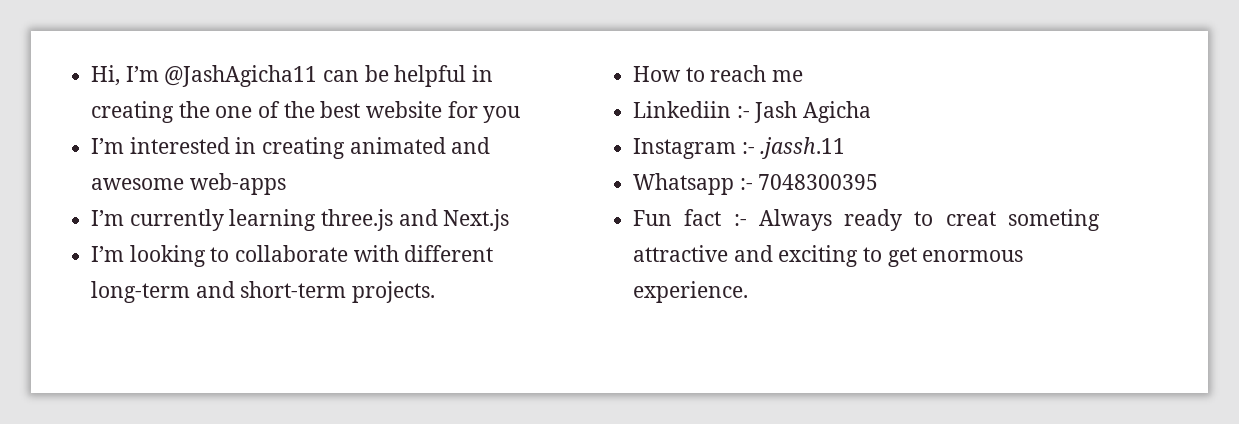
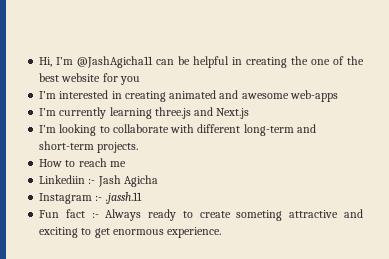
[633,173,879,195] // Whatsapp :- 7048300395 -> (142, 198) none
[945,211,996,226] creat -> [199,211,231,218] create

